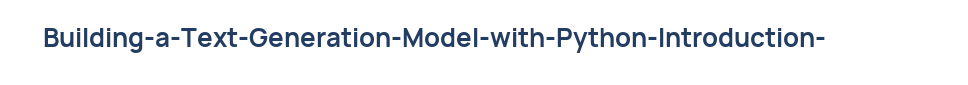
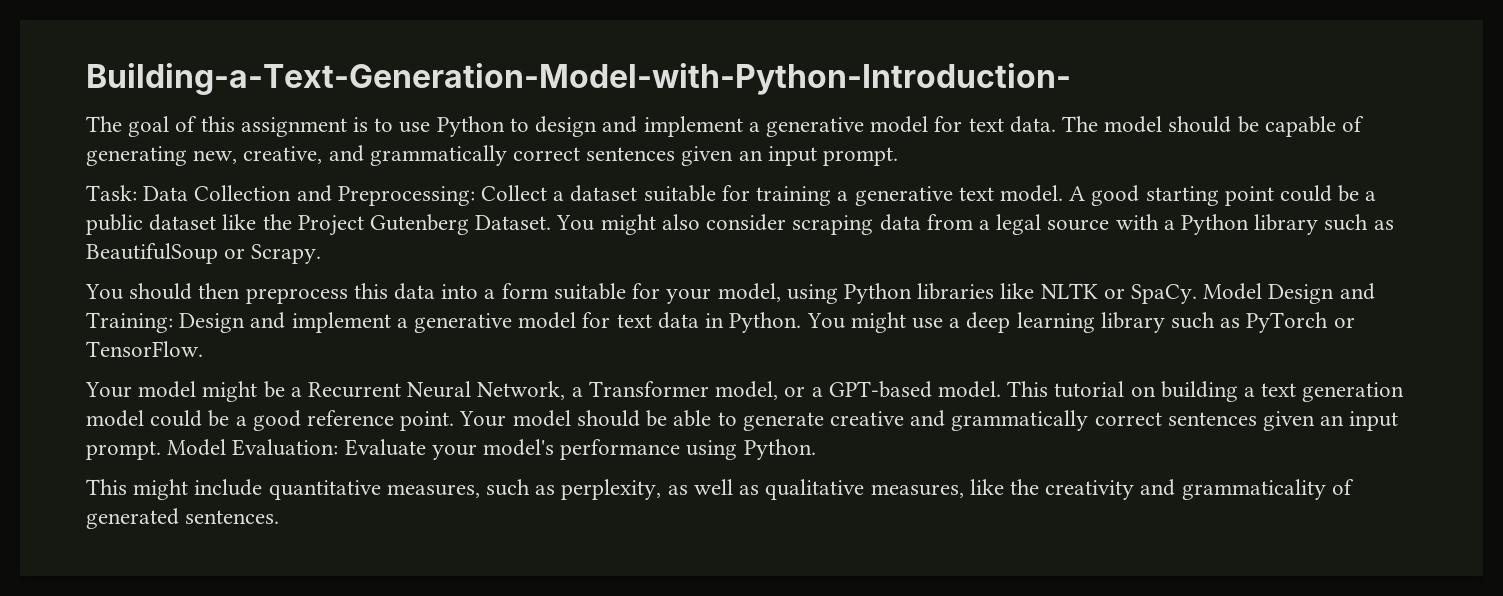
(826, 40) none -> [86,116,1365,137] [86,145,899,166] [86,185,1377,206] [86,214,1394,236] [86,243,322,264] [85,283,1375,304] [86,312,1355,333] [86,341,203,357] [85,381,1405,402] [86,410,1399,431] [86,439,816,460] [86,479,1354,500] [86,508,280,529] // The goal of this assignment is to use Python to design and implement a generative model for text data. The model should be capable of generating new, creative, and grammatically correct sentences given an input prompt. // Task: Data Collection and Preprocessing: Collect a dataset suitable for training a generative text model. A good starting point could be a public dataset like the Project Gutenberg Dataset. You might also consider scraping data from a legal source with a Python library such as BeautifulSoup or Scrapy. // You should then preprocess this data into a form suitable for your model, using Python libraries like NLTK or SpaCy. Model Design and Training: Design and implement a generative model for text data in Python. You might use a deep learning library such as PyTorch or TensorFlow. // Your model might be a Recurrent Neural Network, a Transformer model, or a GPT-based model. This tutorial on building a text generation model could be a good reference point. Your model should be able to generate creative and grammatically correct sentences given an input prompt. Model Evaluation: Evaluate your model's performance using Python. // This might include quantitative measures, such as perplexity, as well as qualitative measures, like the creativity and grammaticality of generated sentences.

